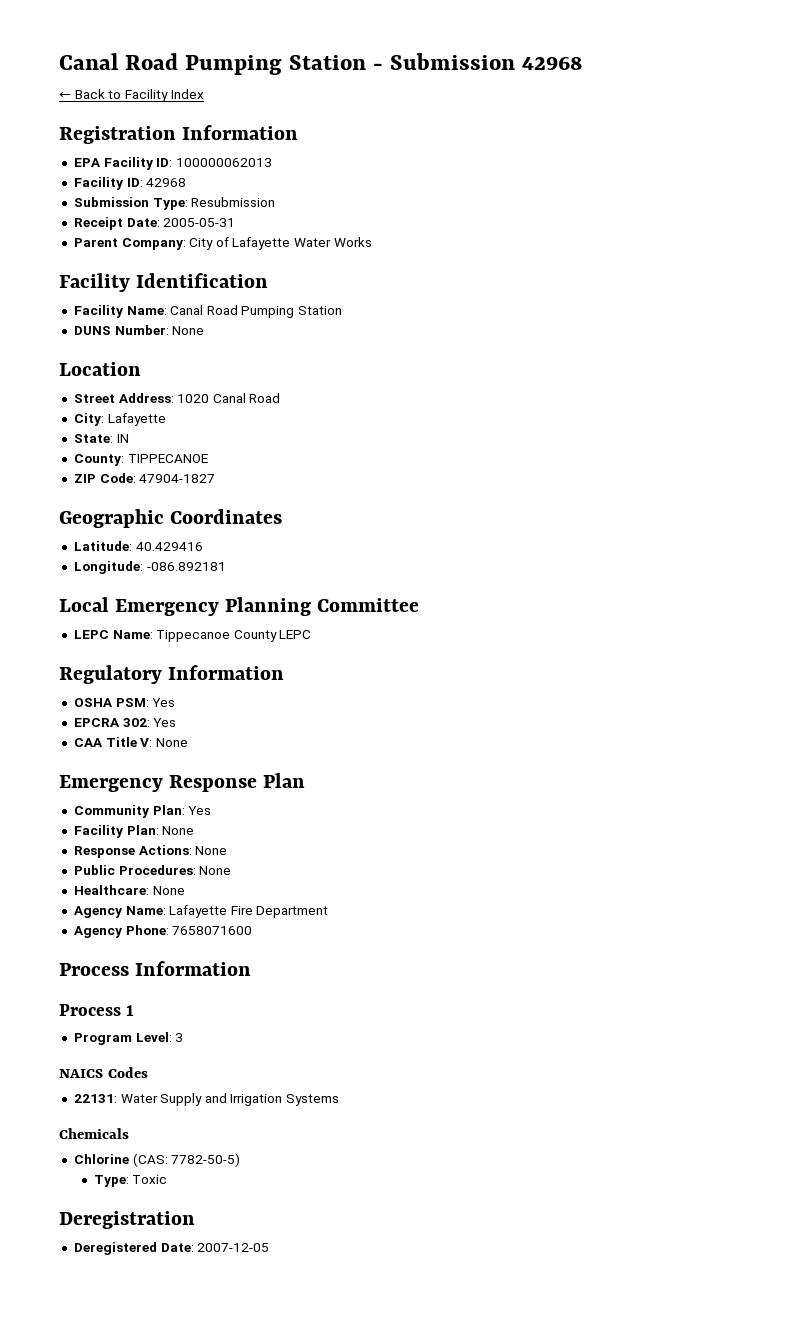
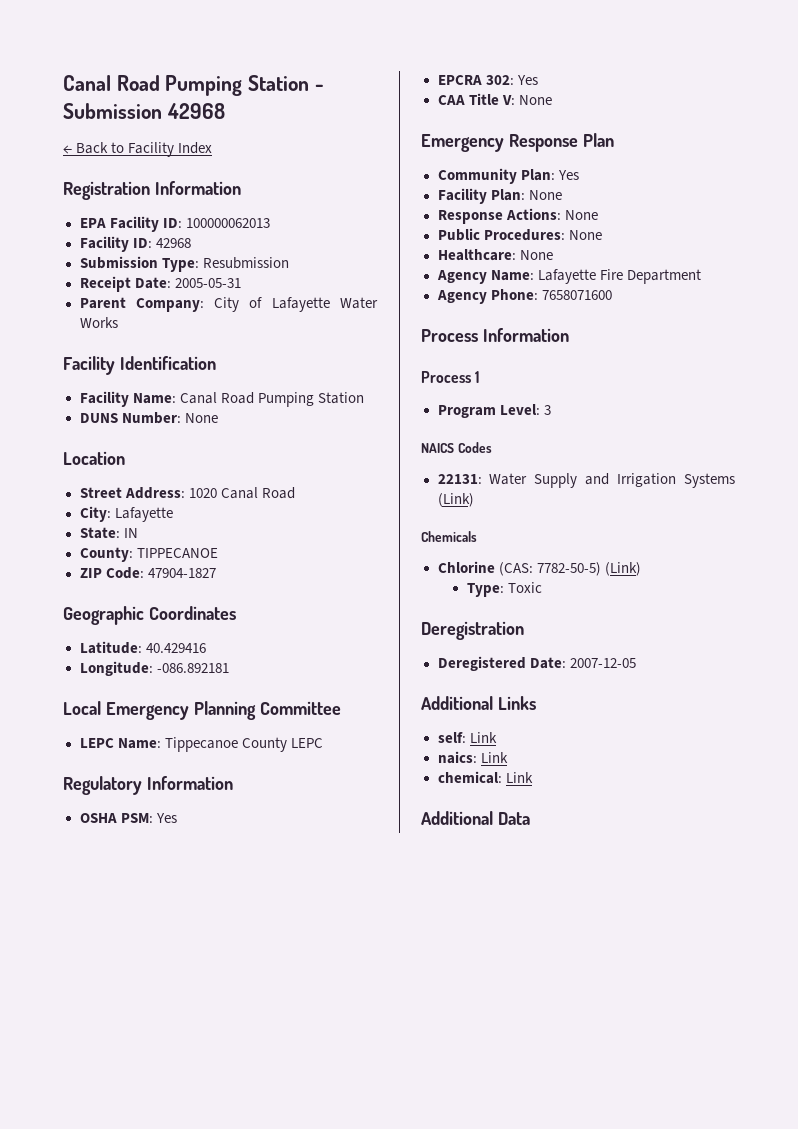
(340, 1100) none -> [437,493,474,507] (Link)
(241, 1160) none -> [604,562,641,576] (Link)
(270, 1247) none -> [421,696,536,710] [437,732,497,743] [437,751,508,764] [437,771,533,784] [421,811,530,825] // Additional Links // self: Link // naics: Link // chemical: Link // Additional Data

